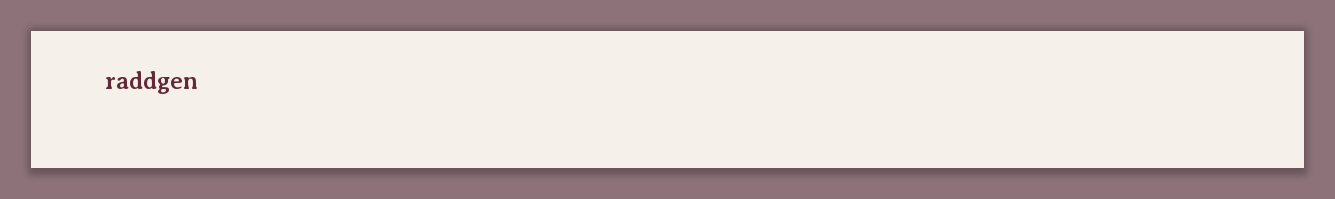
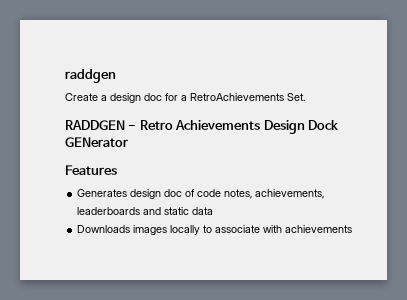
(198, 82) none -> [65,93,305,103] [65,120,339,134] [65,137,128,147] [65,165,117,175] [77,189,325,199] [77,207,214,215] [77,225,353,235] // Create a design doc for a RetroAchievements Set. // RADDGEN - Retro Achievements Design Dock GENerator // Features // Generates design doc of code notes, achievements, leaderboards and static data // Downloads images locally to associate with achievements

